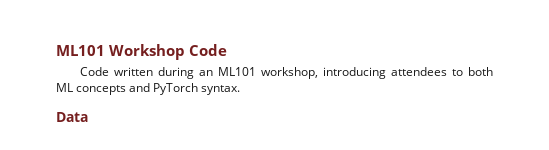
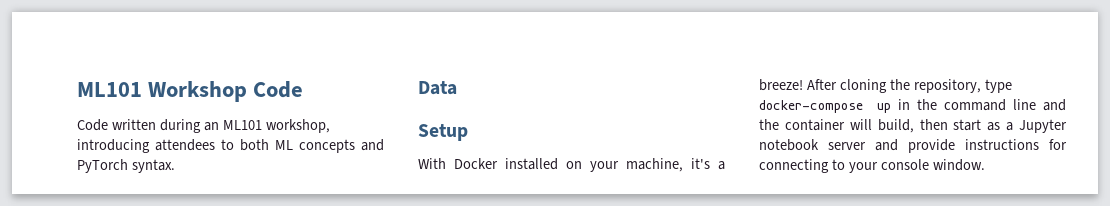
(88, 117) none -> [418,124,468,141] [418,158,725,172] [759,79,1012,93] [759,99,1066,113] [759,119,1067,133] [759,139,1067,153] [759,159,985,173] // Setup // With Docker installed on your machine, it's a breeze! After cloning the repository, type docker-compose up in the command line and the container will build, then start as a Jupyter notebook server and provide instructions for connecting to your console window.

